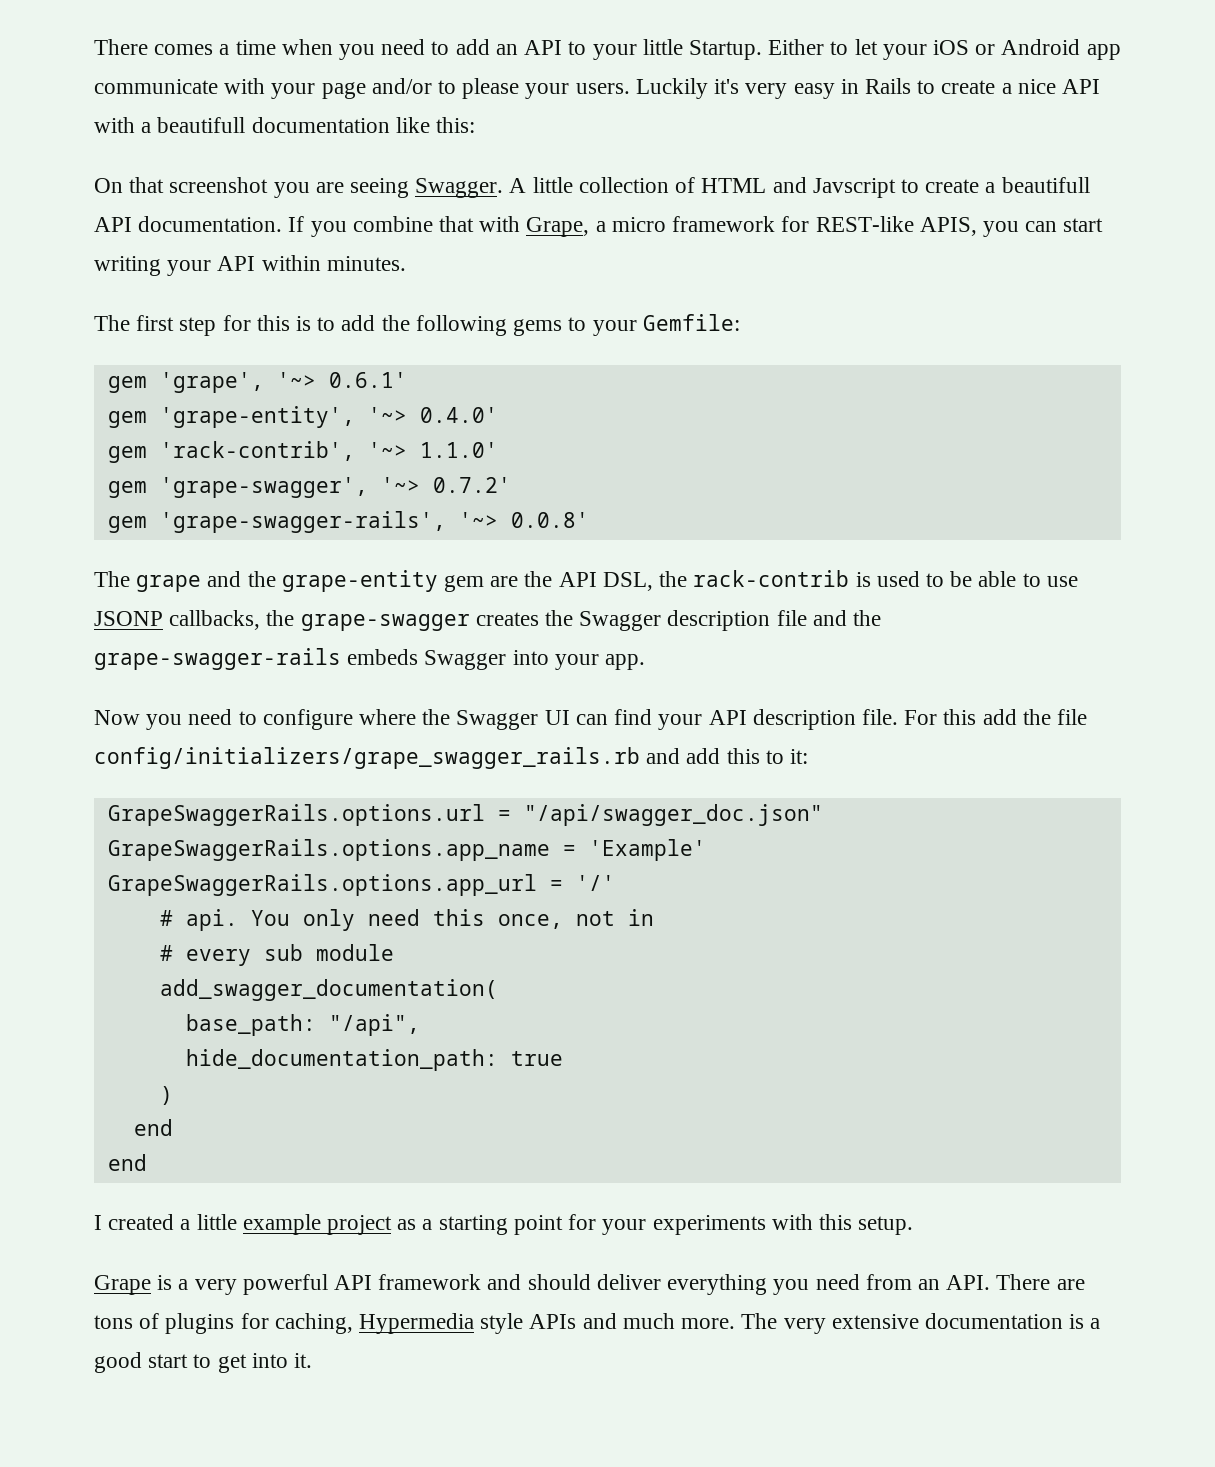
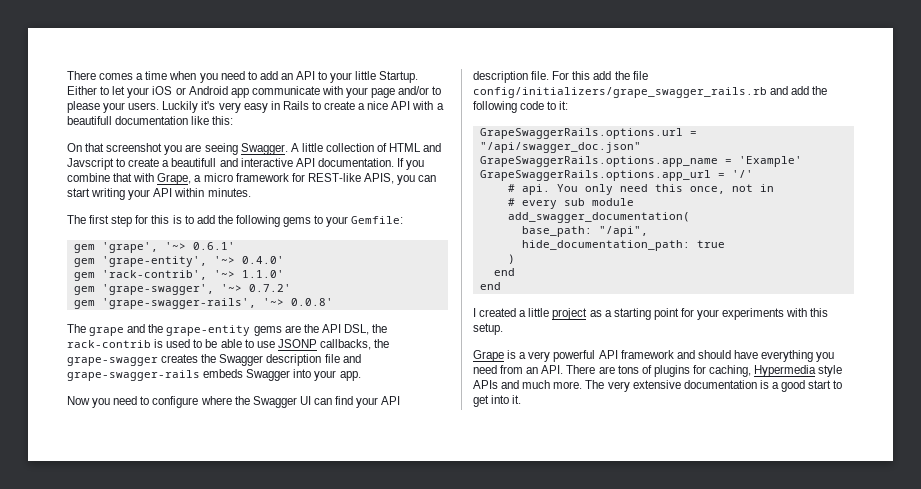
(1090, 185) none -> [219,158,293,167] and interactive
[444,575,485,592] gem -> [253,326,282,336] gems
[853,610,882,626] the -> (361, 358) none
[726,748,760,764] this -> [812,86,828,95] [473,101,545,113] the following code
[242,1214,321,1235] example -> (550, 312) none
[596,1274,661,1290] deliver -> [733,350,758,359] have

